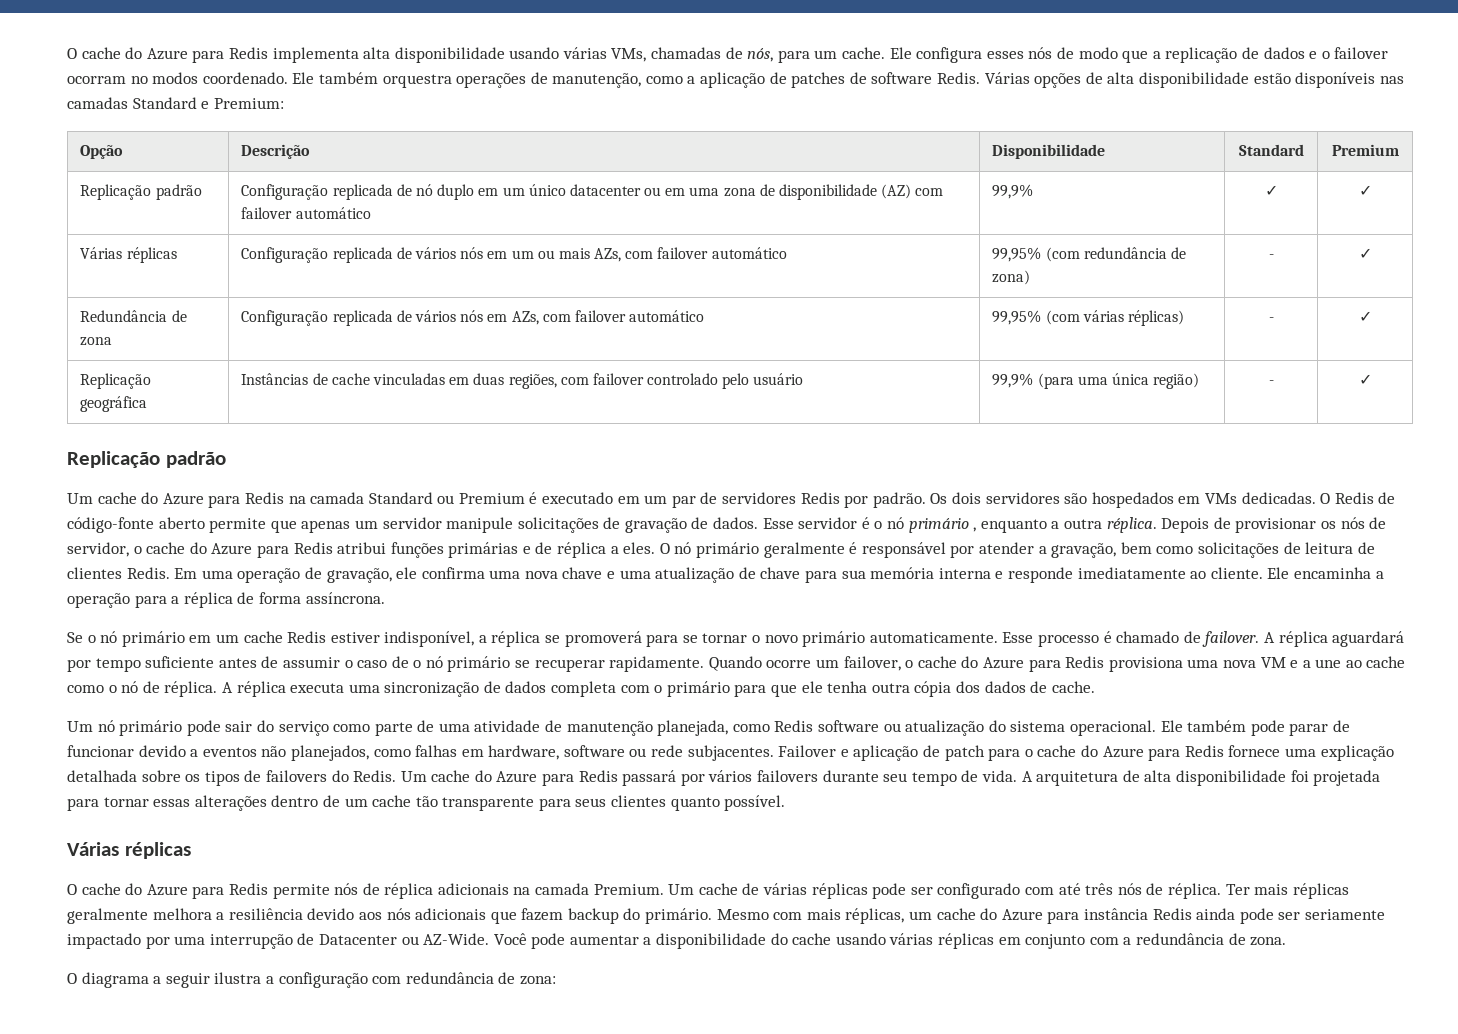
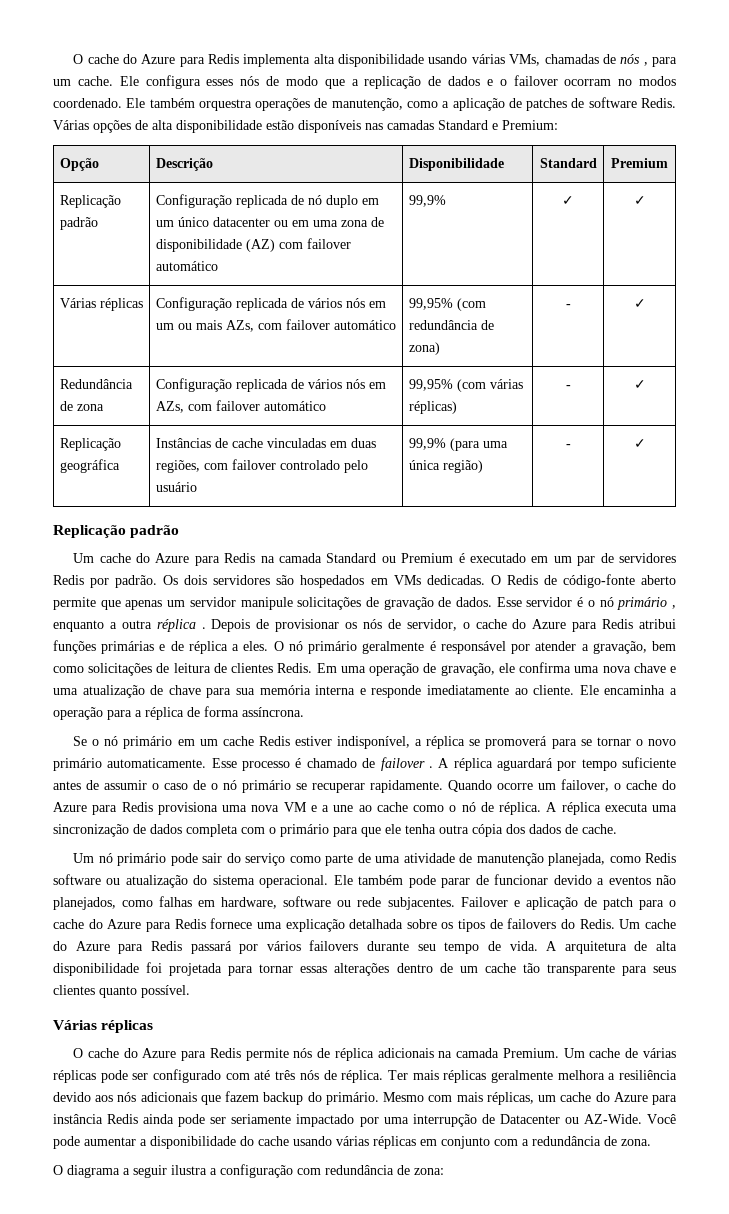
[747,48,774,62] nós, -> [620,54,648,66] nós ,
[1106,517,1157,533] réplica. -> [156,619,206,632] réplica .
[1202,631,1260,647] failover. -> [380,757,433,771] failover .

